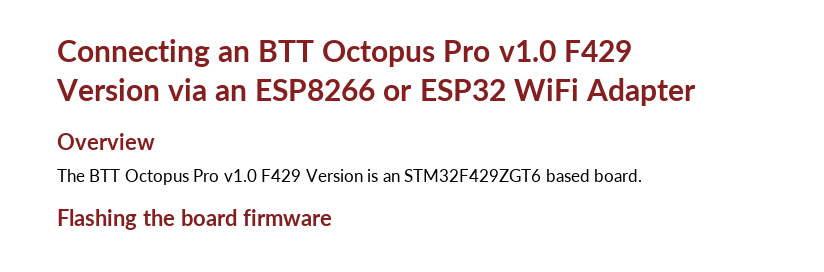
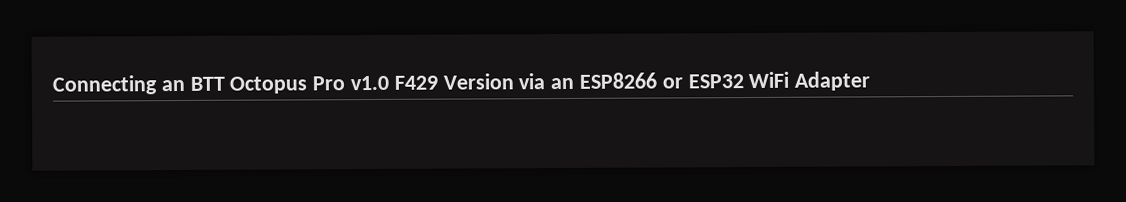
[57,133,155,150] [57,169,643,185] [57,209,332,230] // Overview // The BTT Octopus Pro v1.0 F429 Version is an STM32F429ZGT6 based board. // Flashing the board firmware -> (871, 81) none

